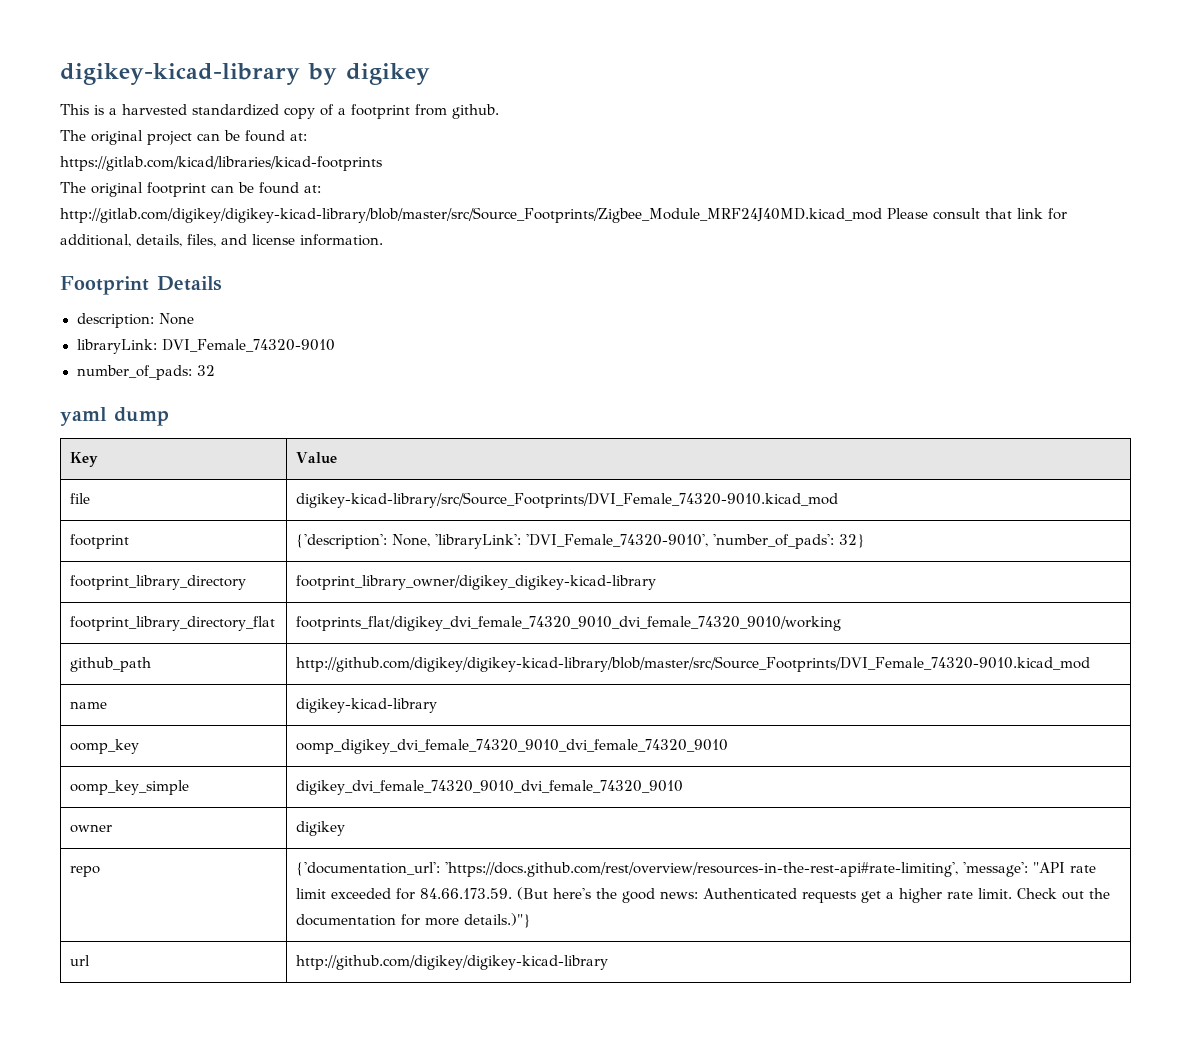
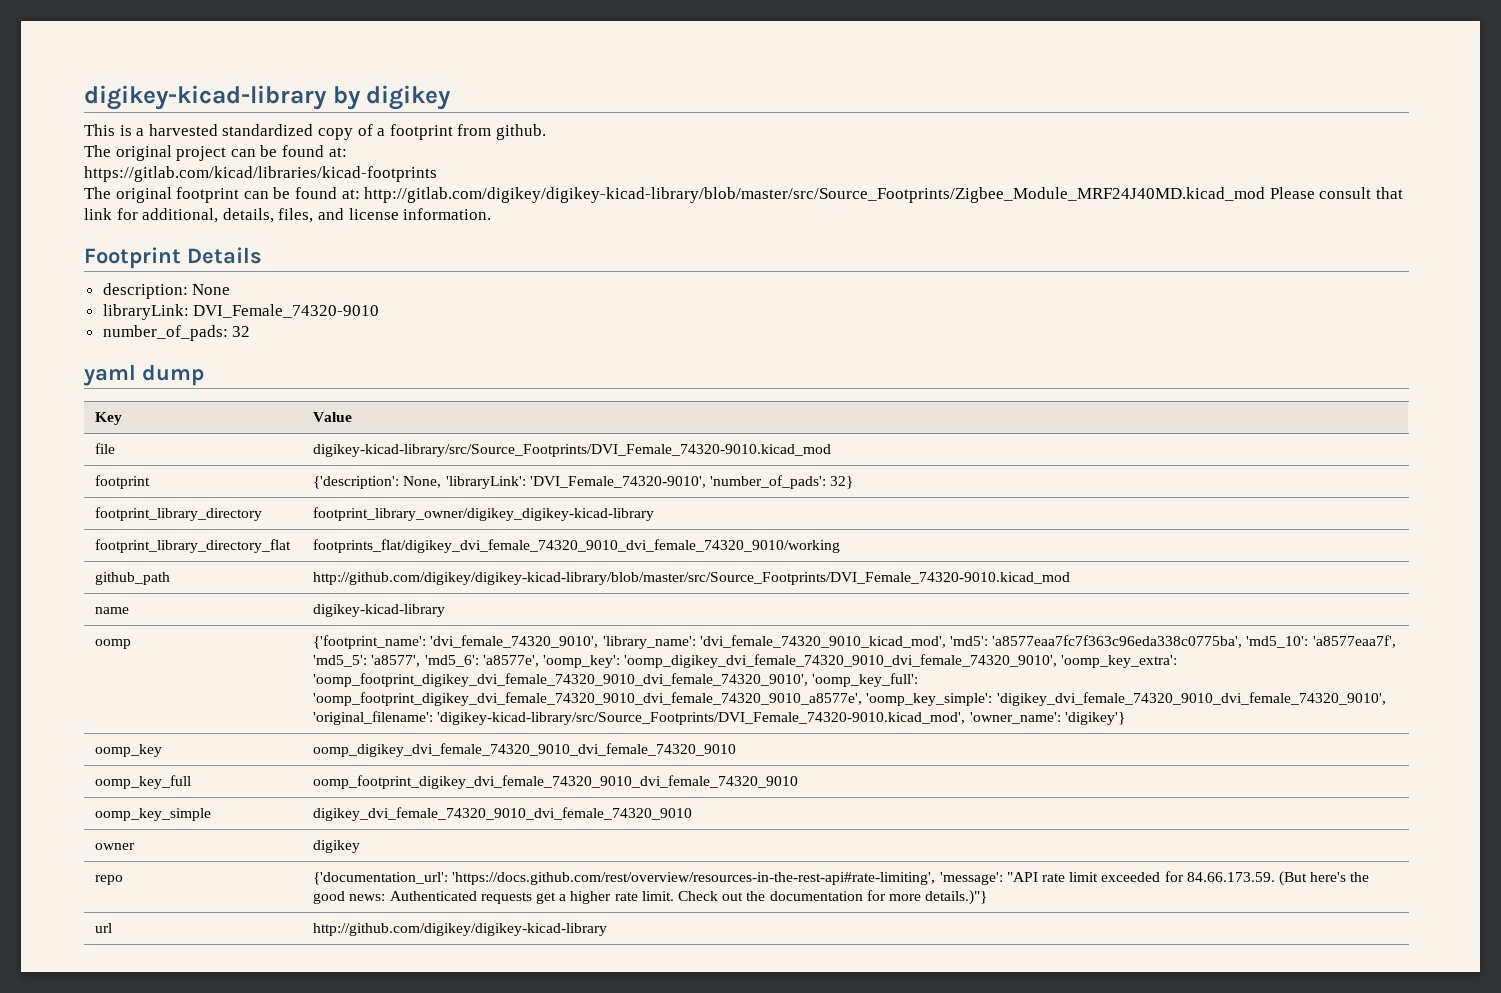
(438, 705) none -> [95,639,132,649] [313,635,1396,649] [313,654,1178,668] [313,673,919,687] [313,692,1386,706] [313,711,1125,725] // oomp | {'footprint_name': 'dvi_female_74320_9010', 'library_name': 'dvi_female_74320_9010_kicad_mod', 'md5': 'a8577eaa7fc7f363c96eda338c0775ba', 'md5_10': 'a8577eaa7f', 'md5_5': 'a8577', 'md5_6': 'a8577e', 'oomp_key': 'oomp_digikey_dvi_female_74320_9010_dvi_female_74320_9010', 'oomp_key_extra': 'oomp_footprint_digikey_dvi_female_74320_9010_dvi_female_74320_9010', 'oomp_key_full': 'oomp_footprint_digikey_dvi_female_74320_9010_dvi_female_74320_9010_a8577e', 'oomp_key_simple': 'digikey_dvi_female_74320_9010_dvi_female_74320_9010', 'original_filename': 'digikey-kicad-library/src/Source_Footprints/DVI_Female_74320-9010.kicad_mod', 'owner_name': 'digikey'}
(729, 746) none -> [95,775,192,789] [313,775,799,789] // oomp_key_full | oomp_footprint_digikey_dvi_female_74320_9010_dvi_female_74320_9010

